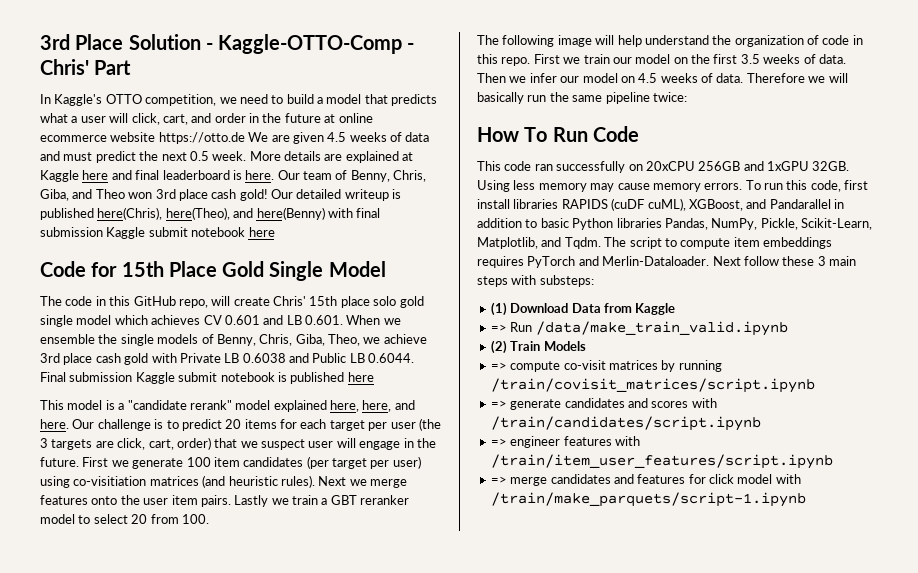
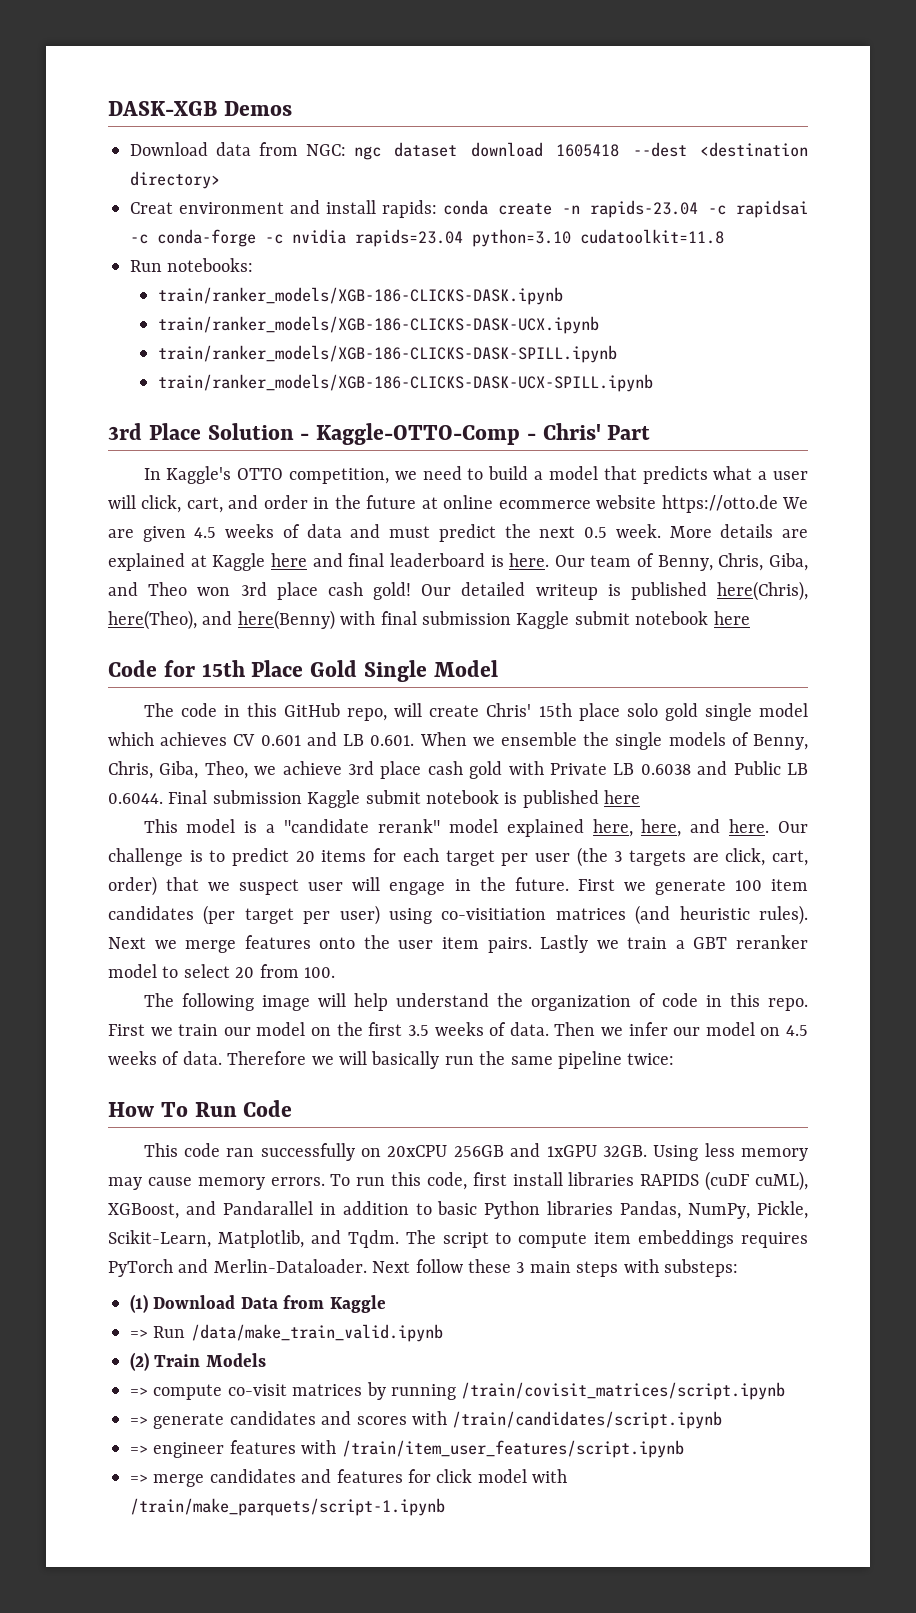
(40, 42) none -> [108,101,292,116] [130,142,808,160] [130,171,220,189] [130,200,808,218] [130,229,724,247] [130,258,254,272] [157,287,563,305] [157,316,599,334] [157,345,617,363] [157,374,653,392] DASK-XGB Demos // Download data from NGC: ngc dataset download 1605418 --dest <destination directory> // Creat environment and install rapids: conda create -n rapids-23.04 -c rapidsai -c conda-forge -c nvidia rapids=23.04 python=3.10 cudatoolkit=11.8 // Run notebooks: // train/ranker_models/XGB-186-CLICKS-DASK.ipynb // train/ranker_models/XGB-186-CLICKS-DASK-UCX.ipynb // train/ranker_models/XGB-186-CLICKS-DASK-SPILL.ipynb // train/ranker_models/XGB-186-CLICKS-DASK-UCX-SPILL.ipynb //

